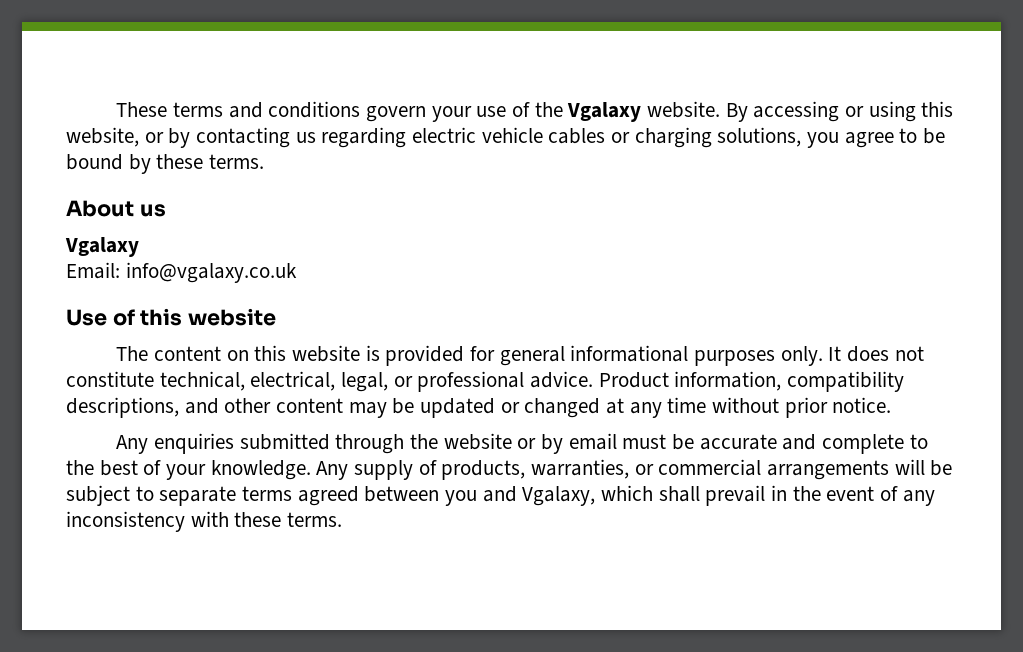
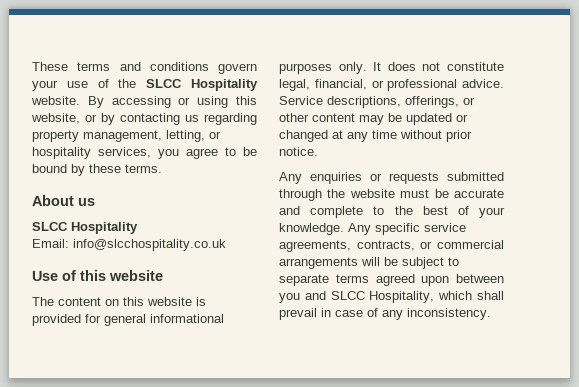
[567,102,642,122] Vgalaxy -> [146,79,258,91] SLCC Hospitality
[412,127,802,148] electric vehicle cables or charging solutions, -> [32,130,221,142] [32,147,151,159] property management, letting, or hospitality services,
[65,237,139,257] Vgalaxy -> [32,222,138,234] SLCC Hospitality
[125,262,297,283] info@vgalaxy.co.uk -> [73,239,226,251] info@slcchospitality.co.uk
[159,371,905,392] [66,397,219,418] technical, electrical, legal, or professional advice. Product information, compatibility descriptions, and -> [279,79,504,91] [279,96,475,108] legal, financial, or professional advice. Service descriptions, offerings, or
(235, 443) none -> [370,172,439,184] or requests
[517,433,617,454] or by email -> (395, 193) none
[354,459,630,480] supply of products, warranties, -> [375,223,466,235] [279,240,415,252] specific service agreements, contracts,
(359, 496) none -> [421,276,450,286] upon
[522,486,596,506] Vgalaxy, -> [330,291,435,303] SLCC Hospitality,
[792,486,935,506] [66,511,343,532] the event of any inconsistency with these terms. -> [335,308,491,320] case of any inconsistency.

